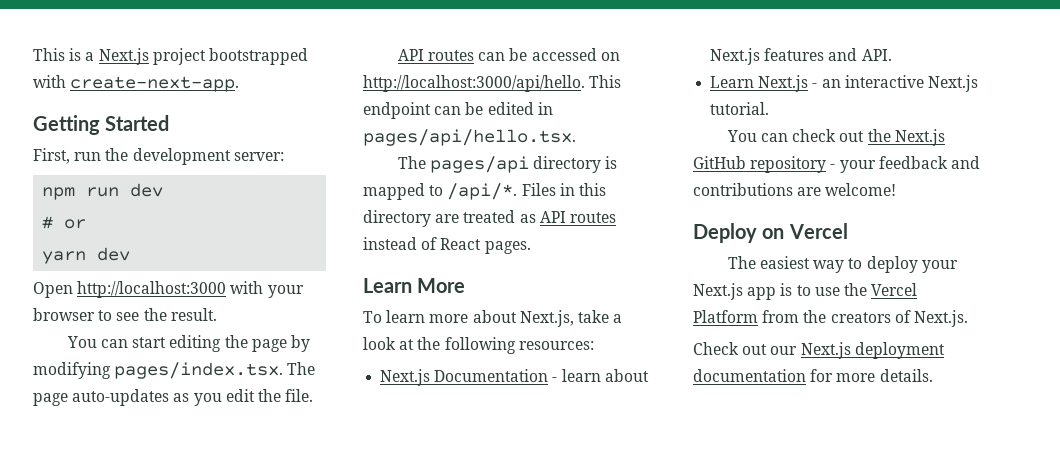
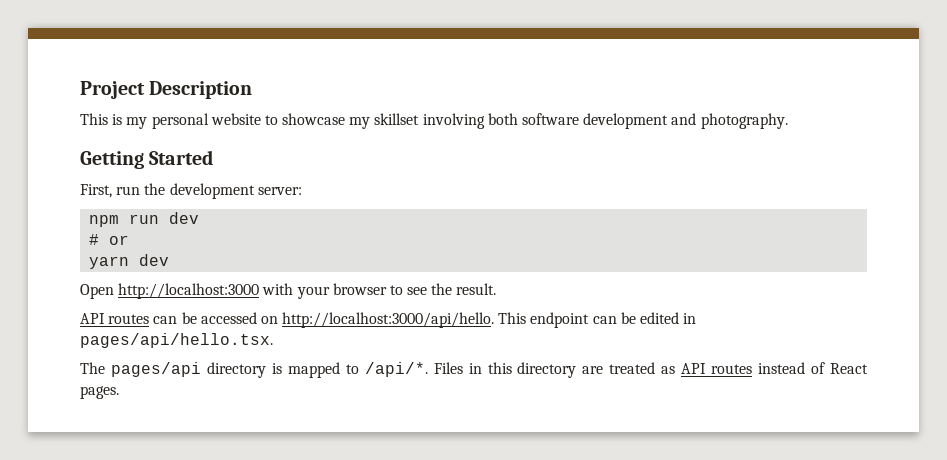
[33,48,308,65] [33,75,240,92] This is a Next.js project bootstrapped with create-next-app. -> [80,81,253,99] [80,113,788,129] Project Description // This is my personal website to showcase my skillset involving both software development and photography.
[66,335,310,352] [33,362,316,379] [33,389,314,406] // You can start editing the page by modifying pages/index.tsx. The page auto-updates as you edit the file. -> (497, 289) none
[363,278,466,293] [363,310,623,327] [363,337,594,354] [380,369,649,386] [710,48,892,65] [710,75,978,92] [710,102,770,115] [726,129,945,146] [693,156,980,173] [693,183,897,196] [693,223,848,243] [727,256,958,273] [693,283,918,300] [693,310,968,327] [693,342,945,359] [693,369,933,382] // Learn More // To learn more about Next.js, take a look at the following resources: // Next.js Documentation - learn about Next.js features and API. // Learn Next.js - an interactive Next.js tutorial. // You can check out the Next.js GitHub repository - your feedback and contributions are welcome! // Deploy on Vercel // The easiest way to deploy your Next.js app is to use the Vercel Platform from the creators of Next.js. // Check out our Next.js deployment documentation for more details. -> (119, 392) none

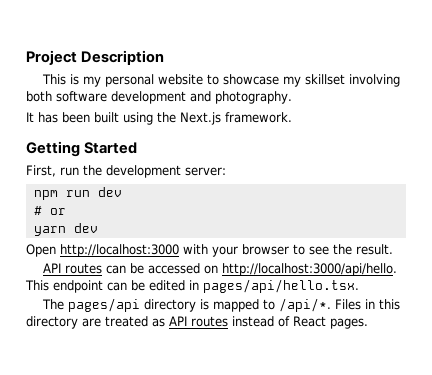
(788, 121) none -> [26,112,292,125] // It has been built using the Next.js framework.

